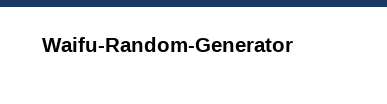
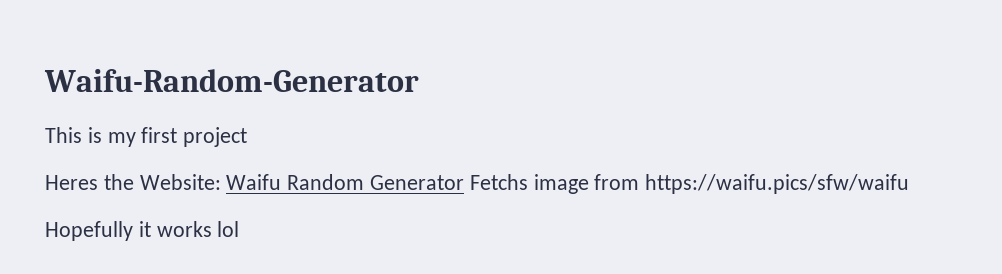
(293, 44) none -> [45,127,248,147] [45,174,910,194] [45,221,240,241] // This is my first project // Heres the Website: Waifu Random Generator Fetchs image from https://waifu.pics/sfw/waifu // Hopefully it works lol

